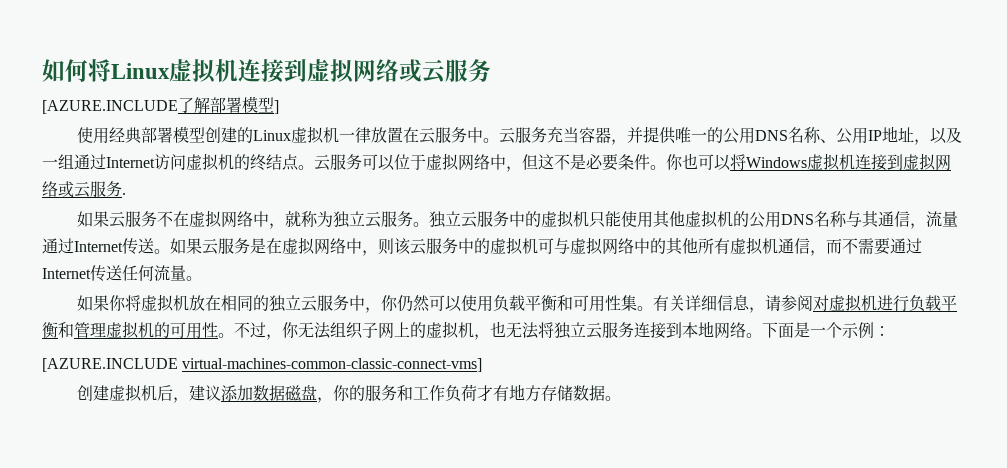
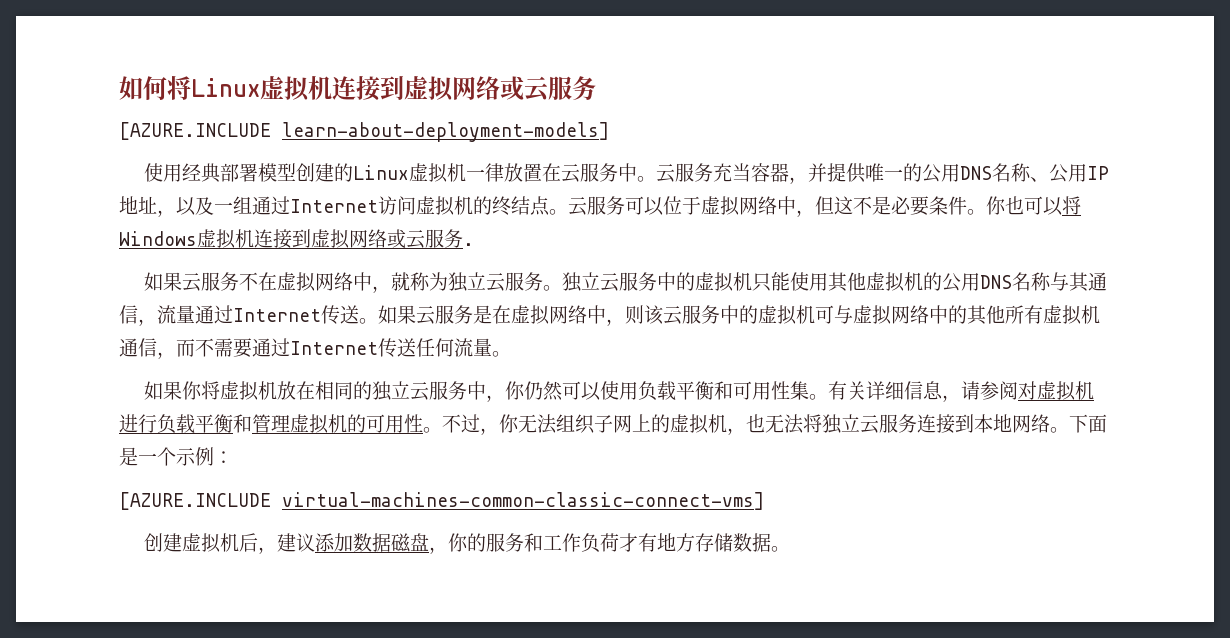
[178,96,279,114] 了解部署模型] -> [282,122,609,142] learn-about-deployment-models]

